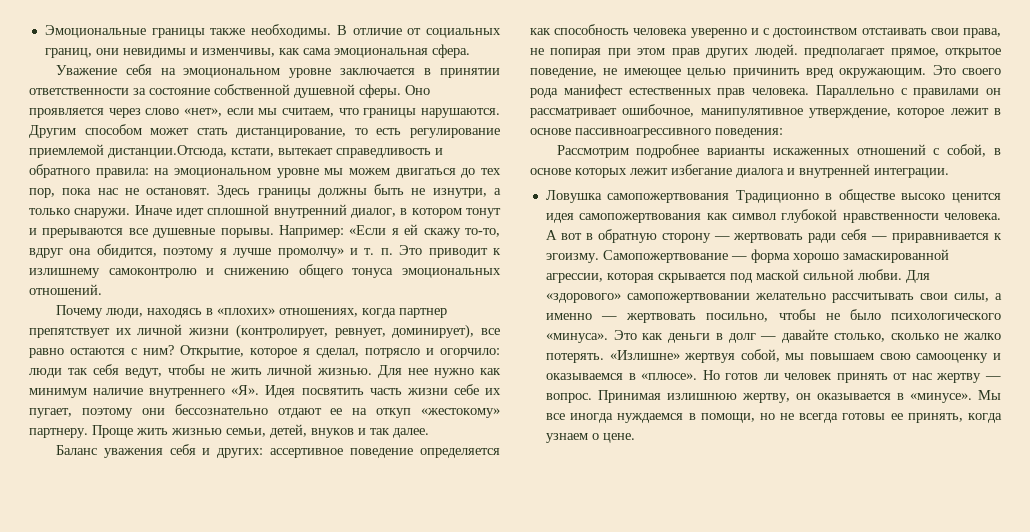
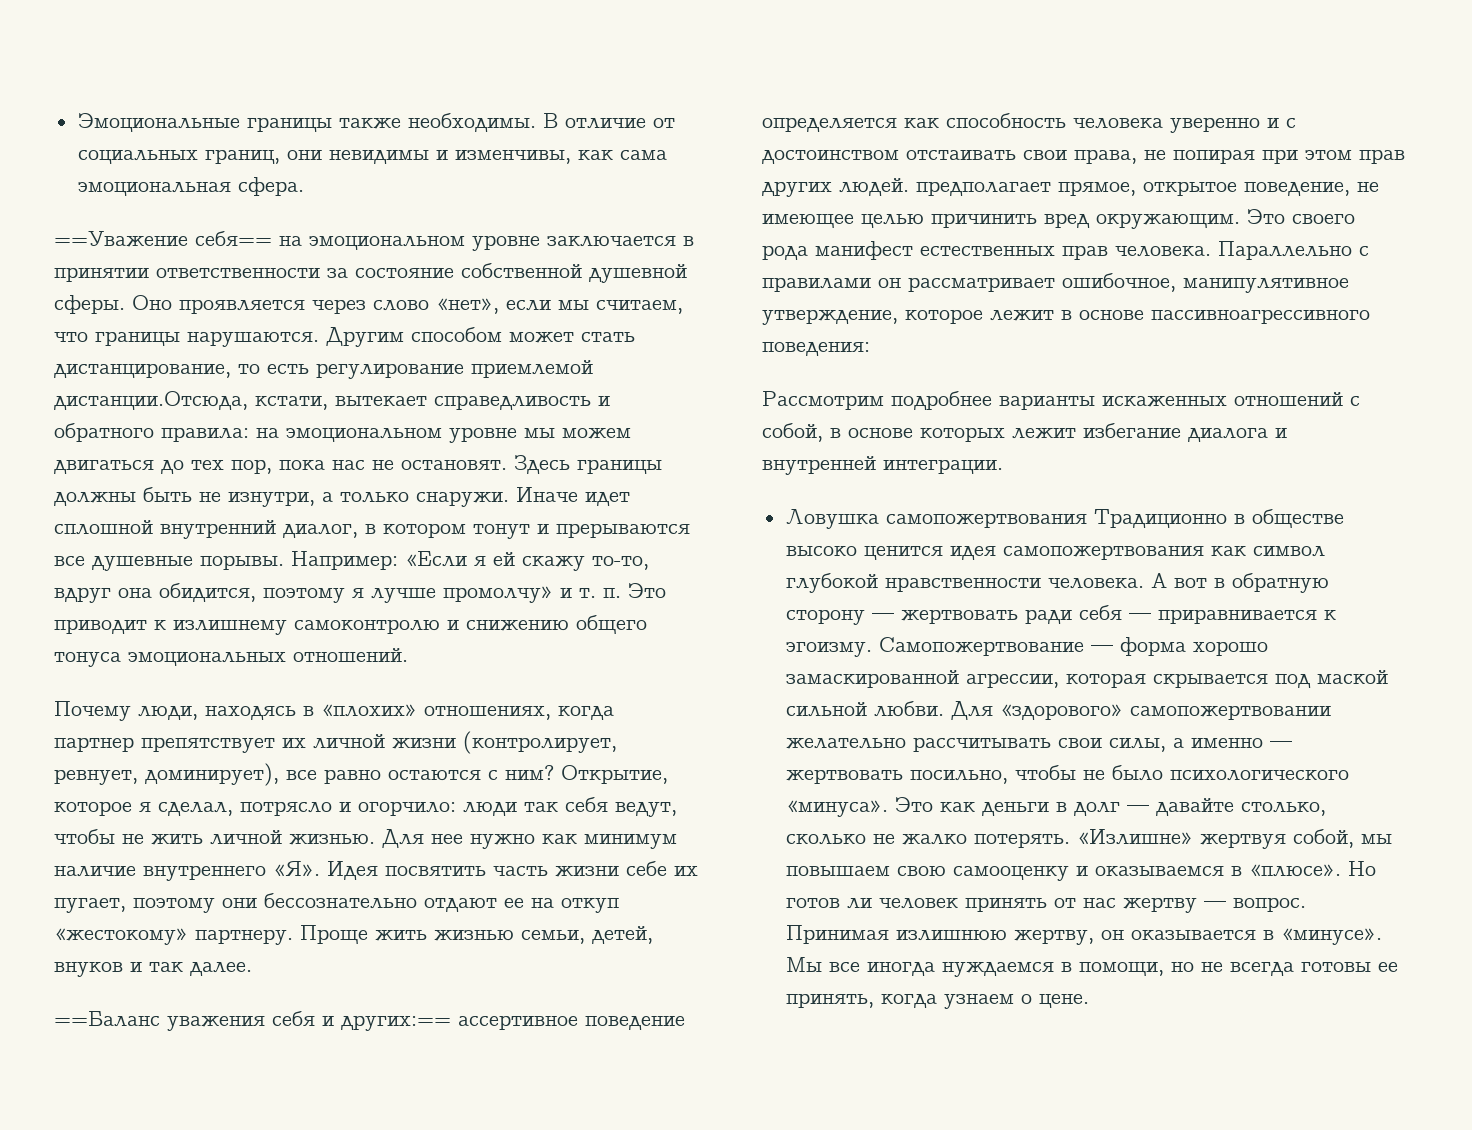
[55,64,152,75] Уважение себя -> [54,231,272,247] ==Уважение себя==
[55,445,97,455] Баланс -> [54,1011,160,1027] ==Баланс
[217,448,264,458] других: -> [341,1015,451,1031] других:==

